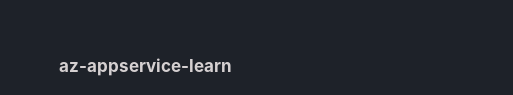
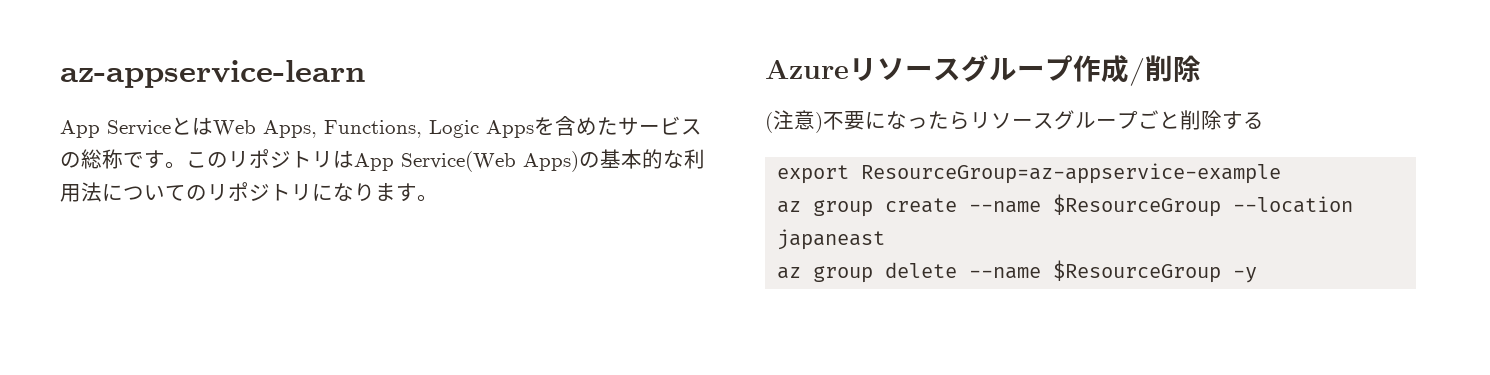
(232, 67) none -> [60,116,702,138] [60,149,705,172] [60,182,438,202] [765,54,1201,86] [765,110,1264,133] [777,163,1282,184] [777,194,1354,217] [777,229,886,250] [777,260,1258,283] // App ServiceとはWeb Apps, Functions, Logic Appsを含めたサービスの総称です。このリポジトリはApp Service(Web Apps)の基本的な利用法についてのリポジトリになります。 // Azureリソースグループ作成/削除 // (注意)不要になったらリソースグループごと削除する // export ResourceGroup=az-appservice-example // az group create --name $ResourceGroup --location japaneast // az group delete --name $ResourceGroup -y

